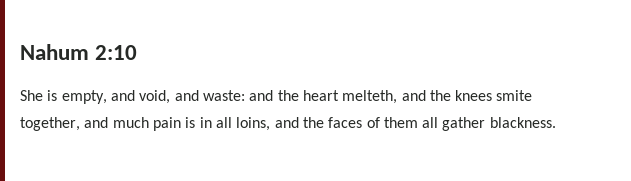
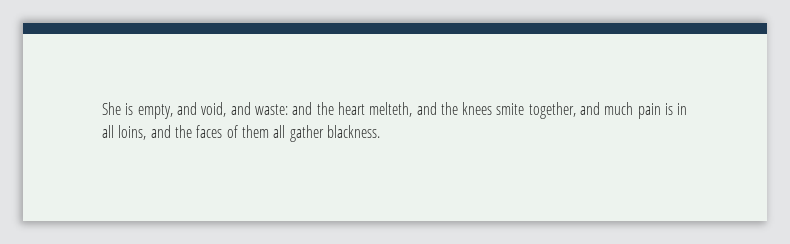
[20,44,138,60] Nahum 2:10 // -> (102, 108) none

